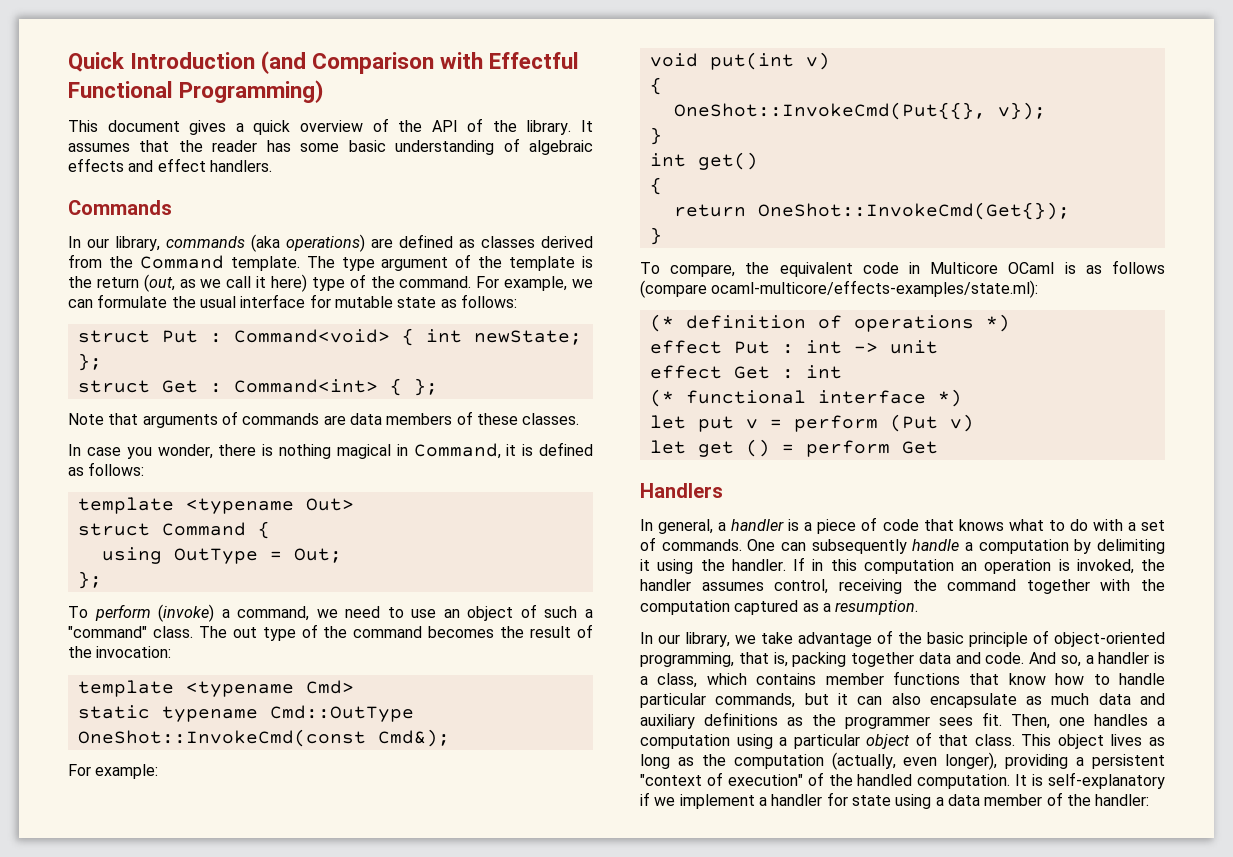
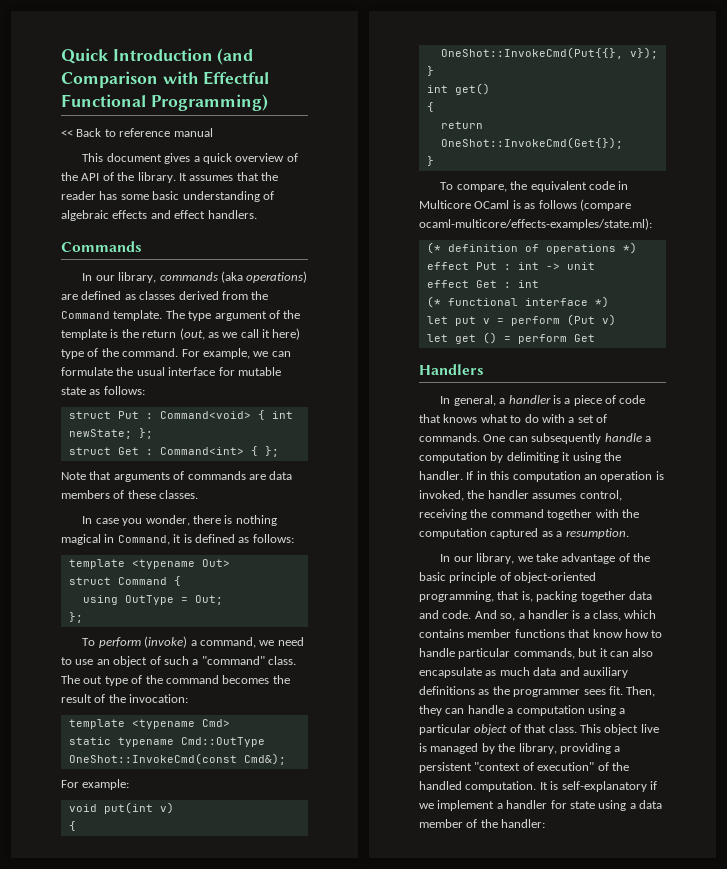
(324, 91) none -> [61,128,213,137] // << Back to reference manual
[1059,714,1148,726] one handles -> [419,705,504,716] they can handle
[1110,734,1166,746] [640,752,998,770] lives as long as the computation (actually, even longer), -> [640,724,659,733] [419,743,557,754] live is managed by the library,

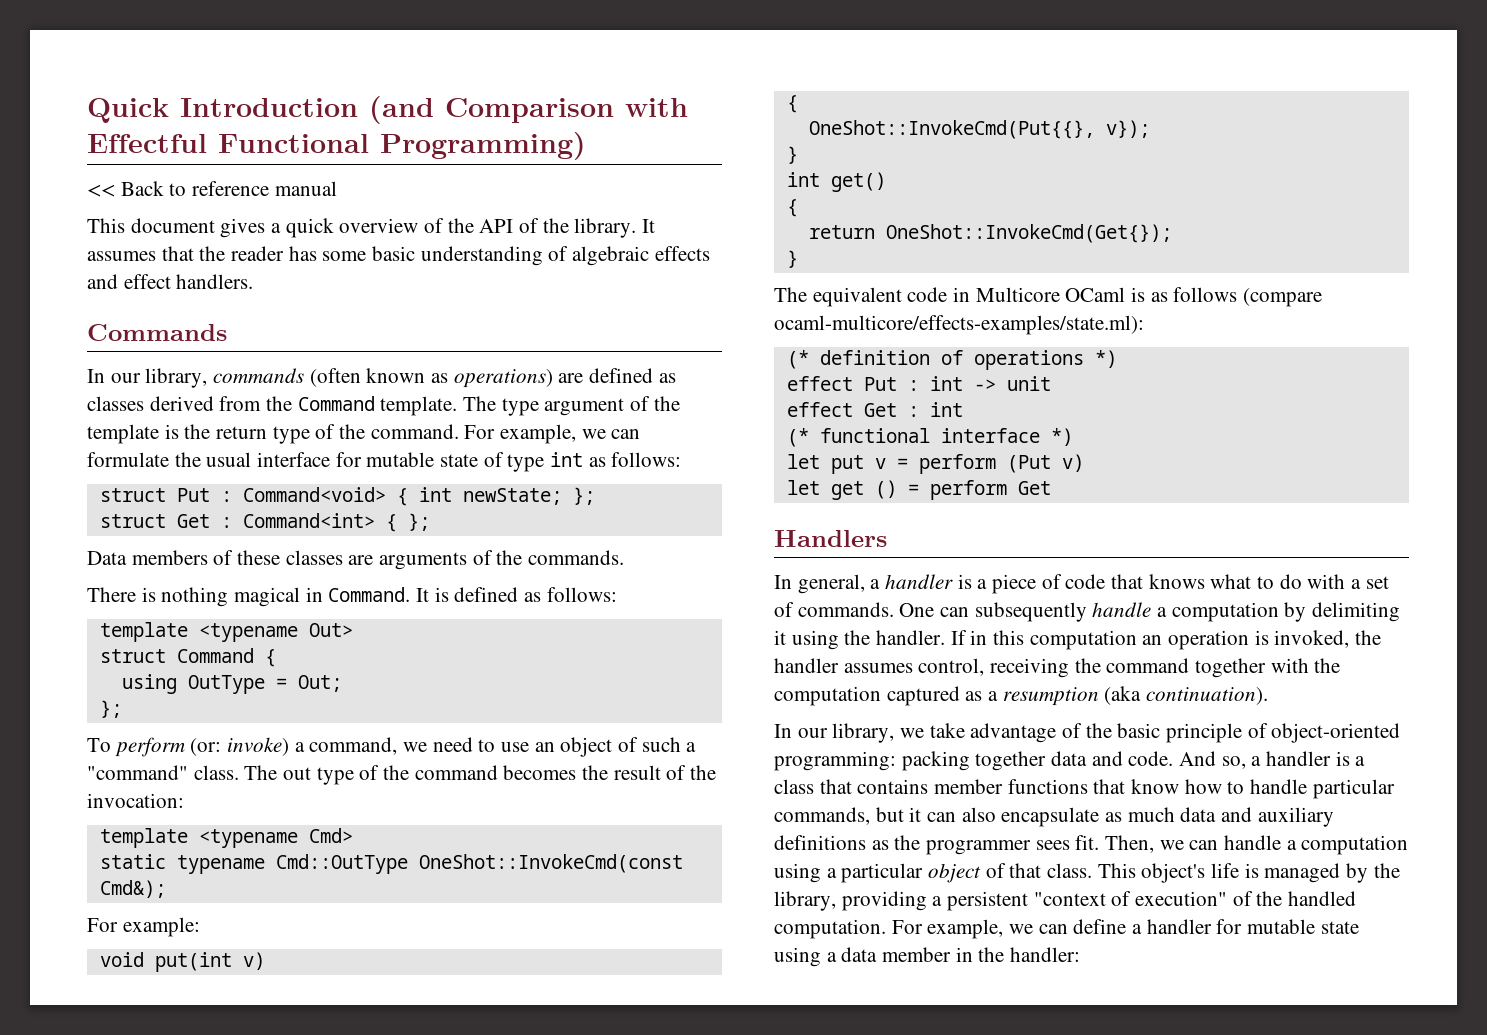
[220,271,243,283] (aka -> [309,368,449,387] (often known as
[179,328,301,340] (out, as we call it here) -> (268, 432) none
(86, 391) none -> [483,452,584,472] of type int
[61,471,293,482] [61,490,199,499] [82,515,221,526] Note that arguments of commands are data members of these classes. // In case you wonder, there -> [87,550,625,570] [87,587,136,602] Data members of these classes are arguments of the commands. // There
[117,534,182,545] Command, it -> [328,587,430,602] Command. It
[144,636,188,648] (invoke) -> [190,737,290,756] (or: invoke)
[440,181,528,192] To compare, the -> [774,287,807,302] The
[565,528,629,539] resumption. -> [1002,686,1269,706] resumption (aka continuation).
[419,591,533,602] programming, that is, -> [774,751,896,771] programming:
[593,610,657,621] class, which -> [774,779,852,794] class that
[419,705,442,716] they -> [1159,840,1184,850] we
[604,724,659,735] object live -> [1141,863,1240,883] object's life
[539,781,657,792] [419,800,495,811] It is self-explanatory if we implement -> [891,919,1127,939] For example, we can define
(567, 804) none -> [1247,919,1316,934] mutable
[466,819,478,828] of -> [955,947,973,962] in

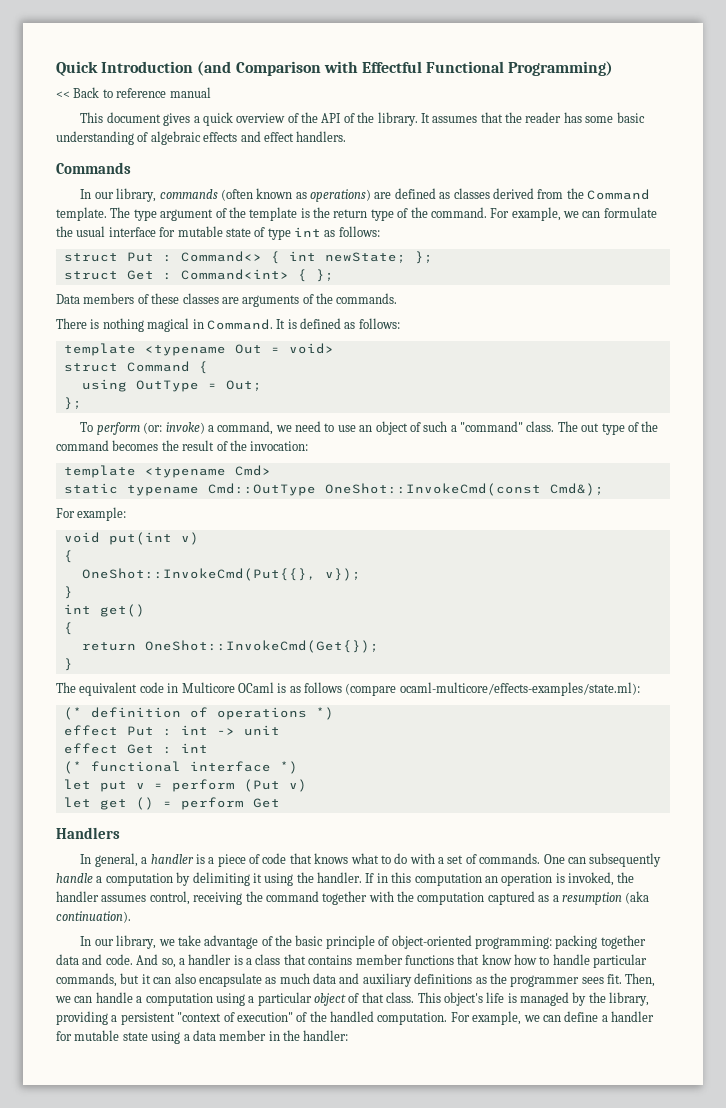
[242,487,386,502] Command<void> -> [180,251,262,262] Command<>
[308,623,353,637] Out> -> [234,343,334,354] Out = void>

